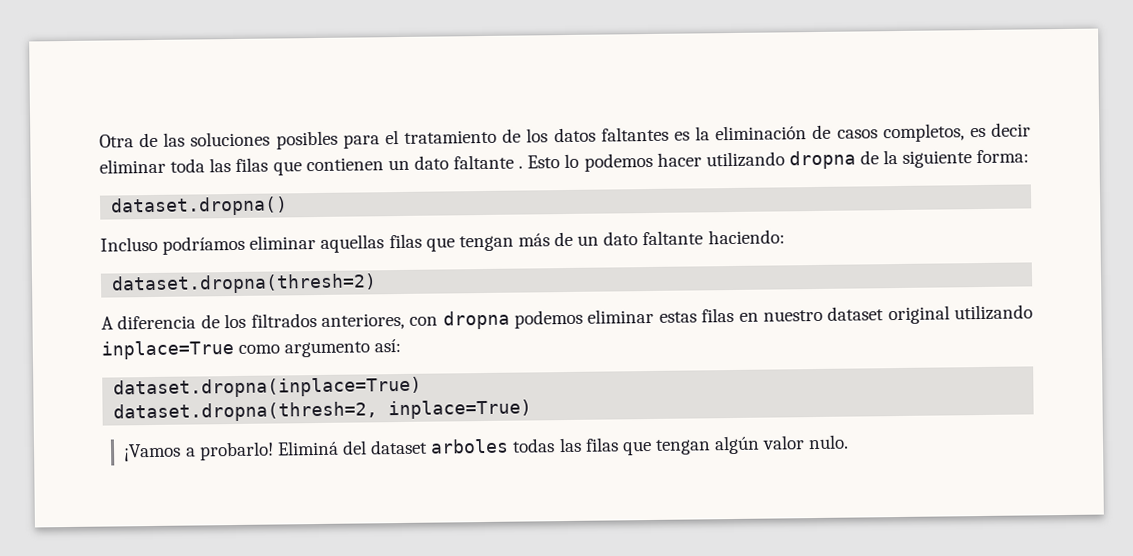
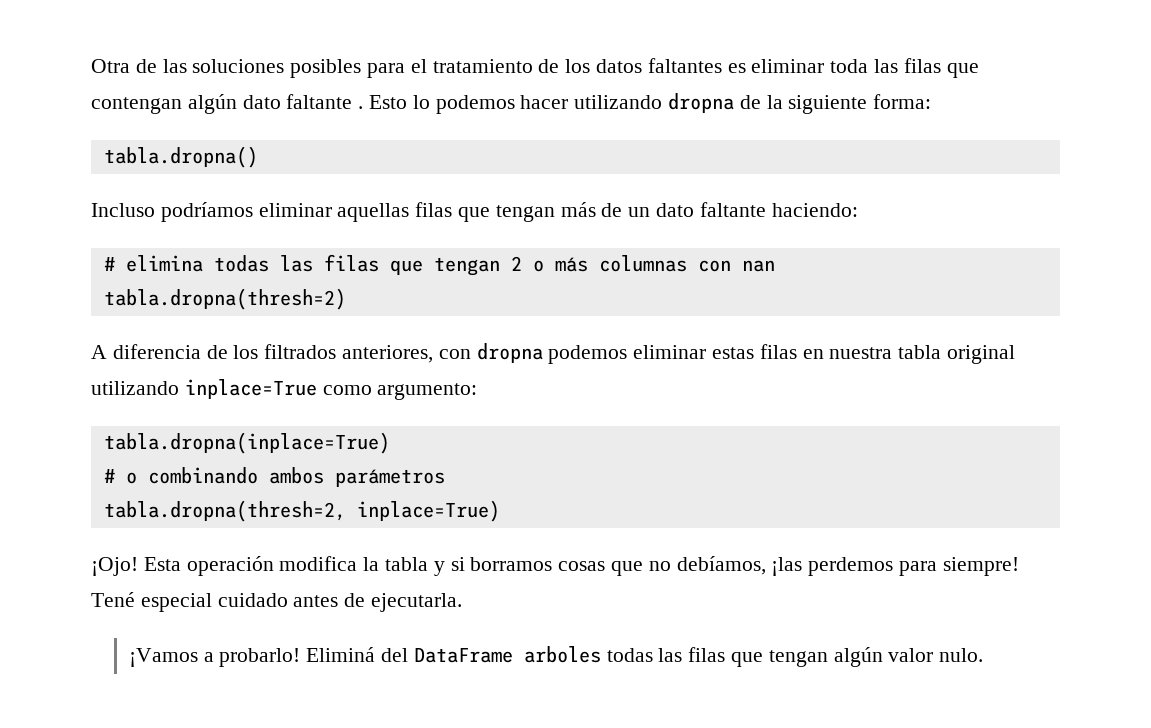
[695,122,1031,143] la eliminación de casos completos, es decir -> (746, 68) none
[305,157,410,172] contienen un -> [91,94,237,114] contengan algún
[111,196,289,217] dataset.dropna() -> [103,146,258,168] tabla.dropna()
[111,273,378,295] dataset.dropna(thresh=2) -> [103,254,775,276] [103,288,346,310] # elimina todas las filas que tengan 2 o más columnas con nan // tabla.dropna(thresh=2)
[762,306,885,322] nuestro dataset -> [829,345,942,359] nuestra tabla
[284,338,402,358] [113,376,423,399] [113,399,533,423] argumento así: // dataset.dropna(inplace=True) // dataset.dropna(thresh=2, inplace=True) -> [377,383,478,400] [103,432,390,454] [103,467,445,487] [103,500,500,522] [91,556,1019,576] [91,592,463,612] argumento: // tabla.dropna(inplace=True) // # o combinando ambos parámetros // tabla.dropna(thresh=2, inplace=True) // ¡Ojo! Esta operación modifica la tabla y si borramos cosas que no debíamos, ¡las perdemos para siempre! Tené especial cuidado antes de ejecutarla.
[370,439,429,455] dataset -> [413,648,513,663] DataFrame

